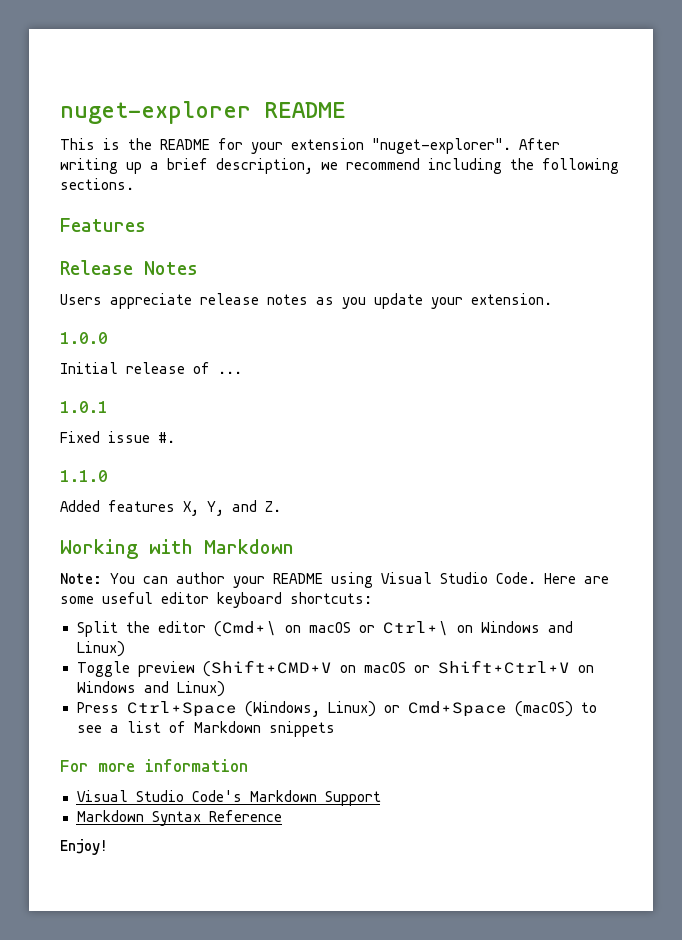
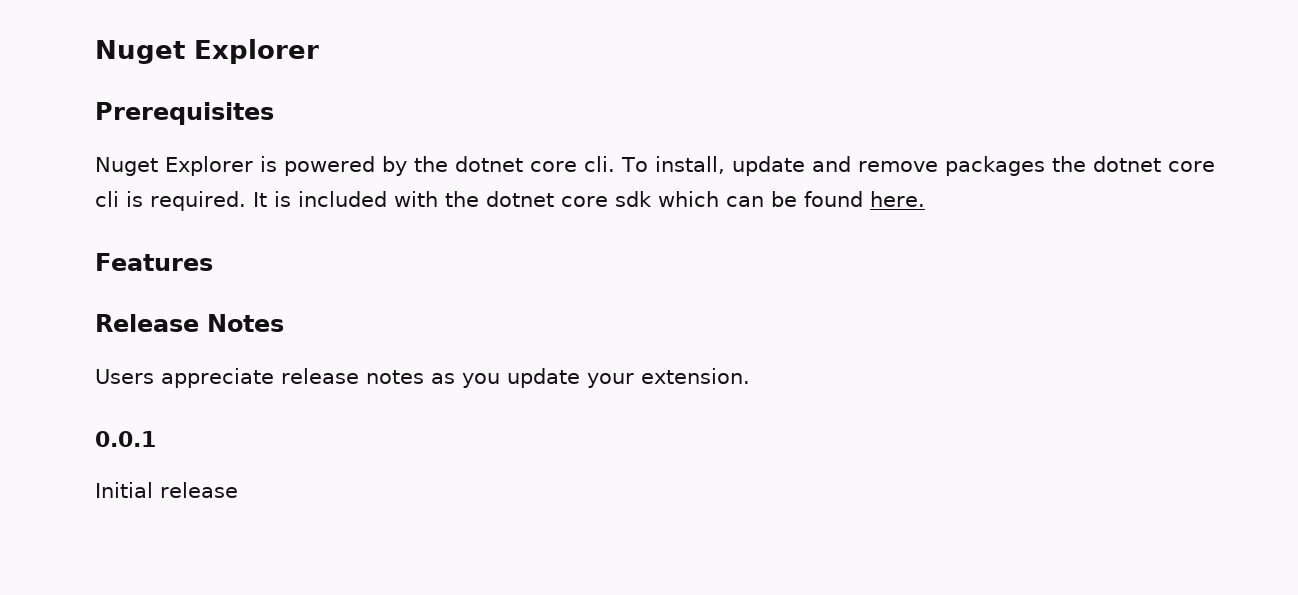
[60,101,346,124] [60,138,560,154] [60,158,619,174] [60,178,134,190] nuget-explorer README // This is the README for your extension "nuget-explorer". After writing up a brief description, we recommend including the following sections. -> [95,39,319,64] [95,102,274,125] [95,156,1215,176] [95,191,925,211] Nuget Explorer // Prerequisites // Nuget Explorer is powered by the dotnet core cli. To install, update and remove packages the dotnet core cli is required. It is included with the dotnet core sdk which can be found here.
[60,332,108,344] 1.0.0 -> [95,431,156,447] 0.0.1
[193,362,242,374] [60,401,108,413] [60,431,175,443] [60,470,108,482] [60,500,281,516] [60,539,294,559] [60,572,609,588] [60,592,372,608] [76,621,573,637] [76,641,125,657] [76,660,594,677] [76,681,225,697] [76,701,597,717] [76,721,335,737] [60,759,248,772] [76,790,381,806] [76,810,282,826] [60,839,108,855] of ... // 1.0.1 // Fixed issue #. // 1.1.0 // Added features X, Y, and Z. // Working with Markdown // Note: You can author your README using Visual Studio Code. Here are some useful editor keyboard shortcuts: // Split the editor (Cmd+\ on macOS or Ctrl+\ on Windows and Linux) // Toggle preview (Shift+CMD+V on macOS or Shift+Ctrl+V on Windows and Linux) // Press Ctrl+Space (Windows, Linux) or Cmd+Space (macOS) to see a list of Markdown snippets // For more information // Visual Studio Code's Markdown Support // Markdown Syntax Reference // Enjoy! -> (238, 490) none

